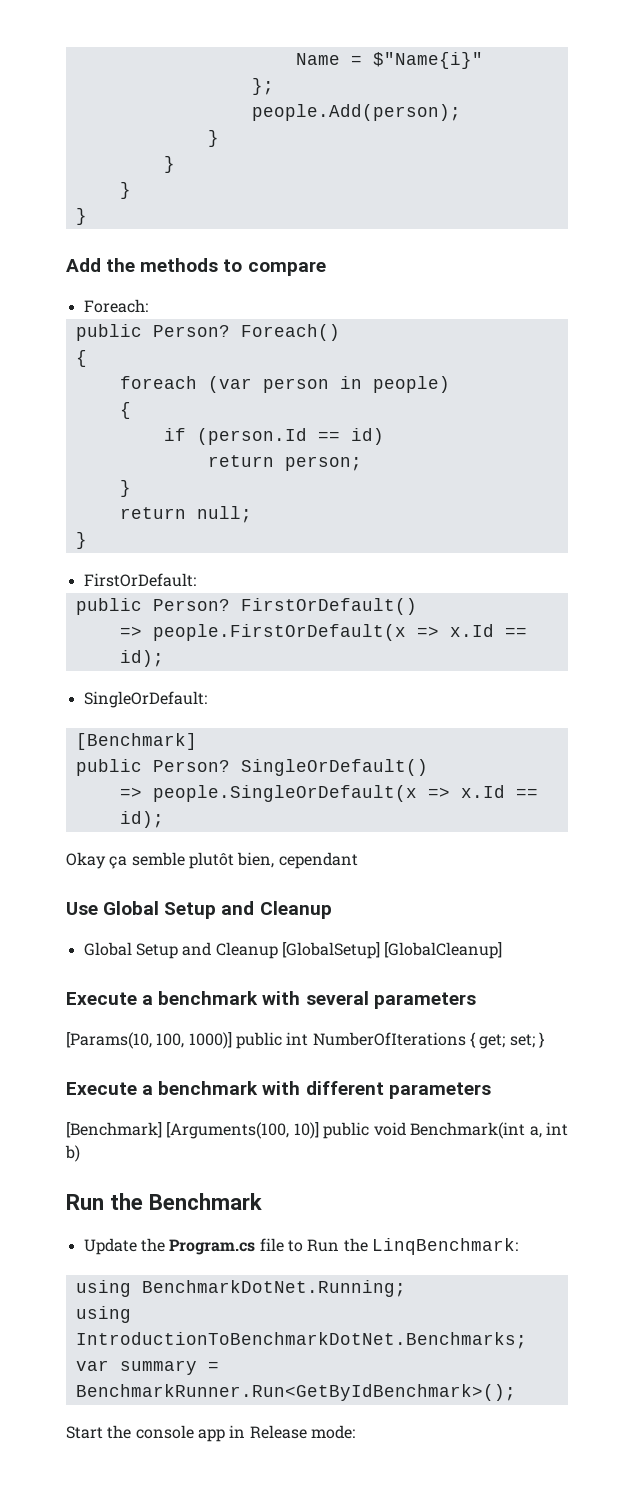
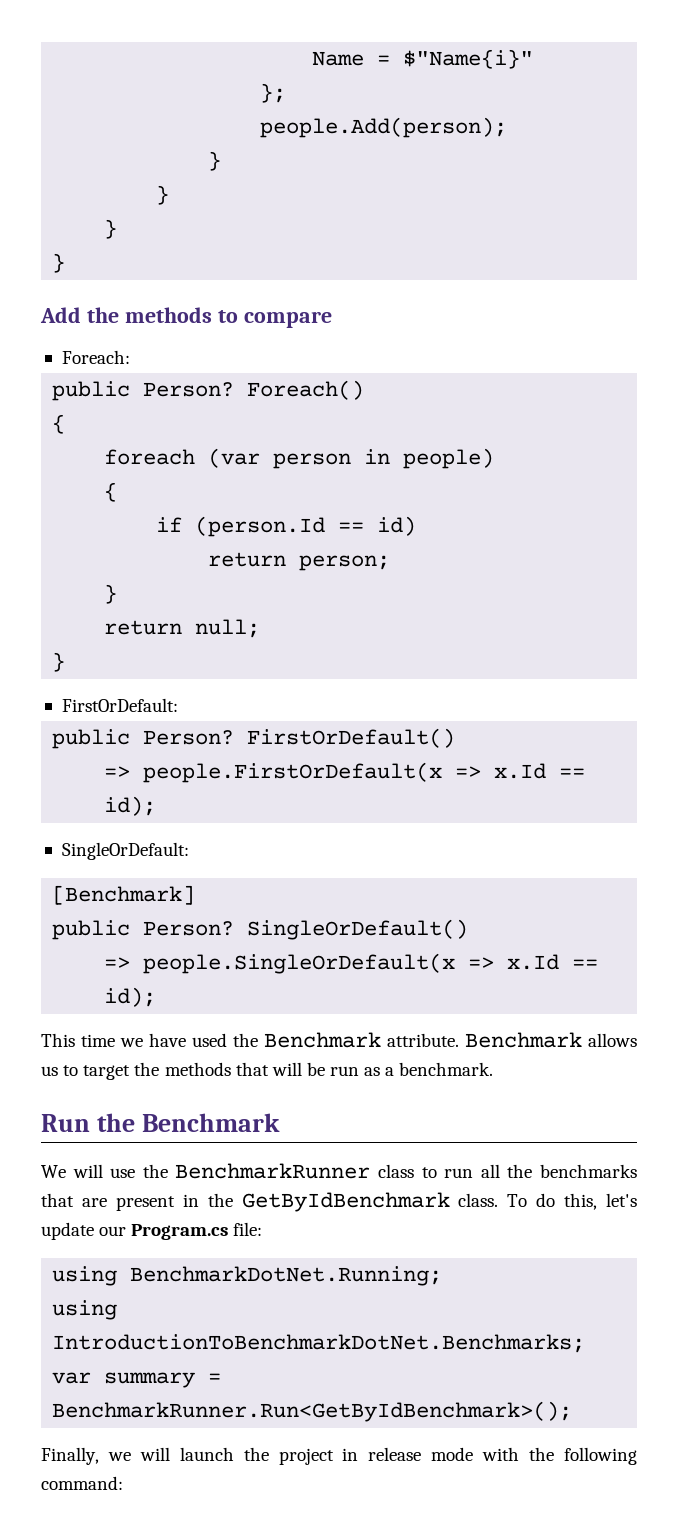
[66,852,358,869] [66,901,332,919] [83,942,503,959] [66,991,476,1009] [66,1032,544,1049] [66,1081,491,1099] [66,1122,568,1139] [65,1145,80,1162] [66,1193,262,1210] [83,1238,518,1255] Okay ça semble plutôt bien, cependant // Use Global Setup and Cleanup // Global Setup and Cleanup [GlobalSetup] [GlobalCleanup] // Execute a benchmark with several parameters // [Params(10, 100, 1000)] public int NumberOfIterations { get; set; } // Execute a benchmark with different parameters // [Benchmark] [Arguments(100, 10)] public void Benchmark(int a, int b) // Run the Benchmark // Update the Program.cs file to Run the LinqBenchmark: -> [41,1032,637,1048] [41,1062,494,1080] [41,1113,280,1132] [41,1163,638,1179] [41,1192,637,1212] [41,1222,263,1240] This time we have used the Benchmark attribute. Benchmark allows us to target the methods that will be run as a benchmark. // Run the Benchmark // We will use the BenchmarkRunner class to run all the benchmarks that are present in the GetByIdBenchmark class. To do this, let's update our Program.cs file:
[66,1425,355,1442] Start the console app in Release mode: -> [41,1447,637,1465] [41,1476,123,1490] Finally, we will launch the project in release mode with the following command:

